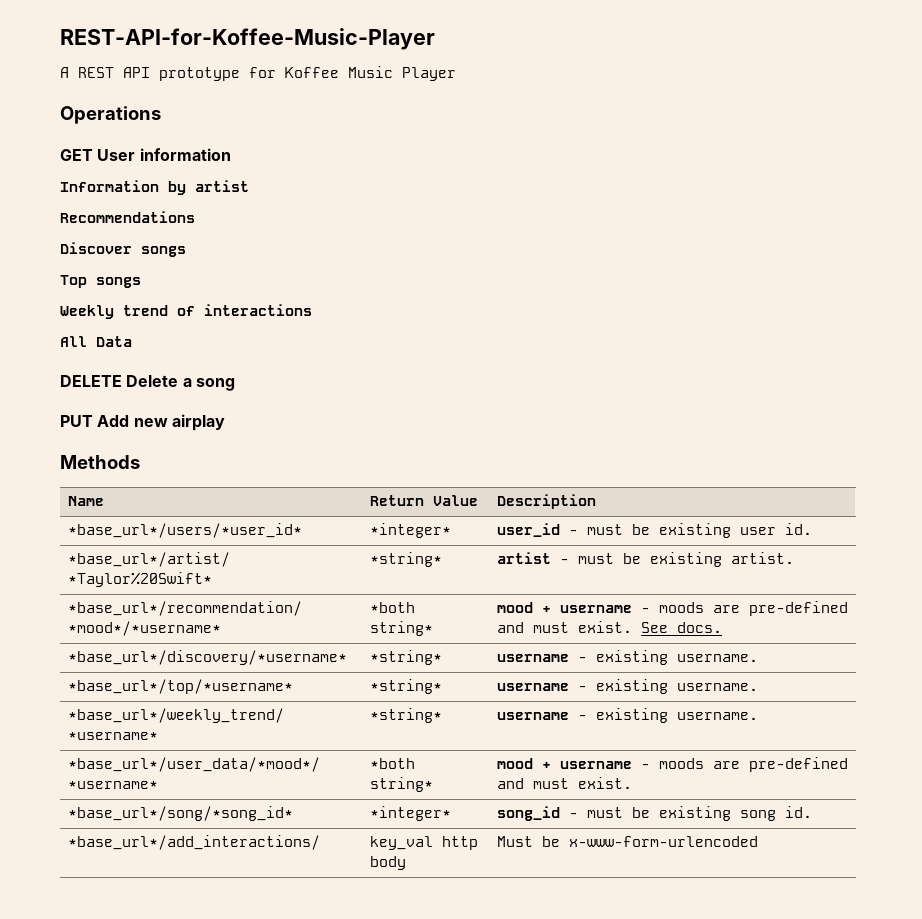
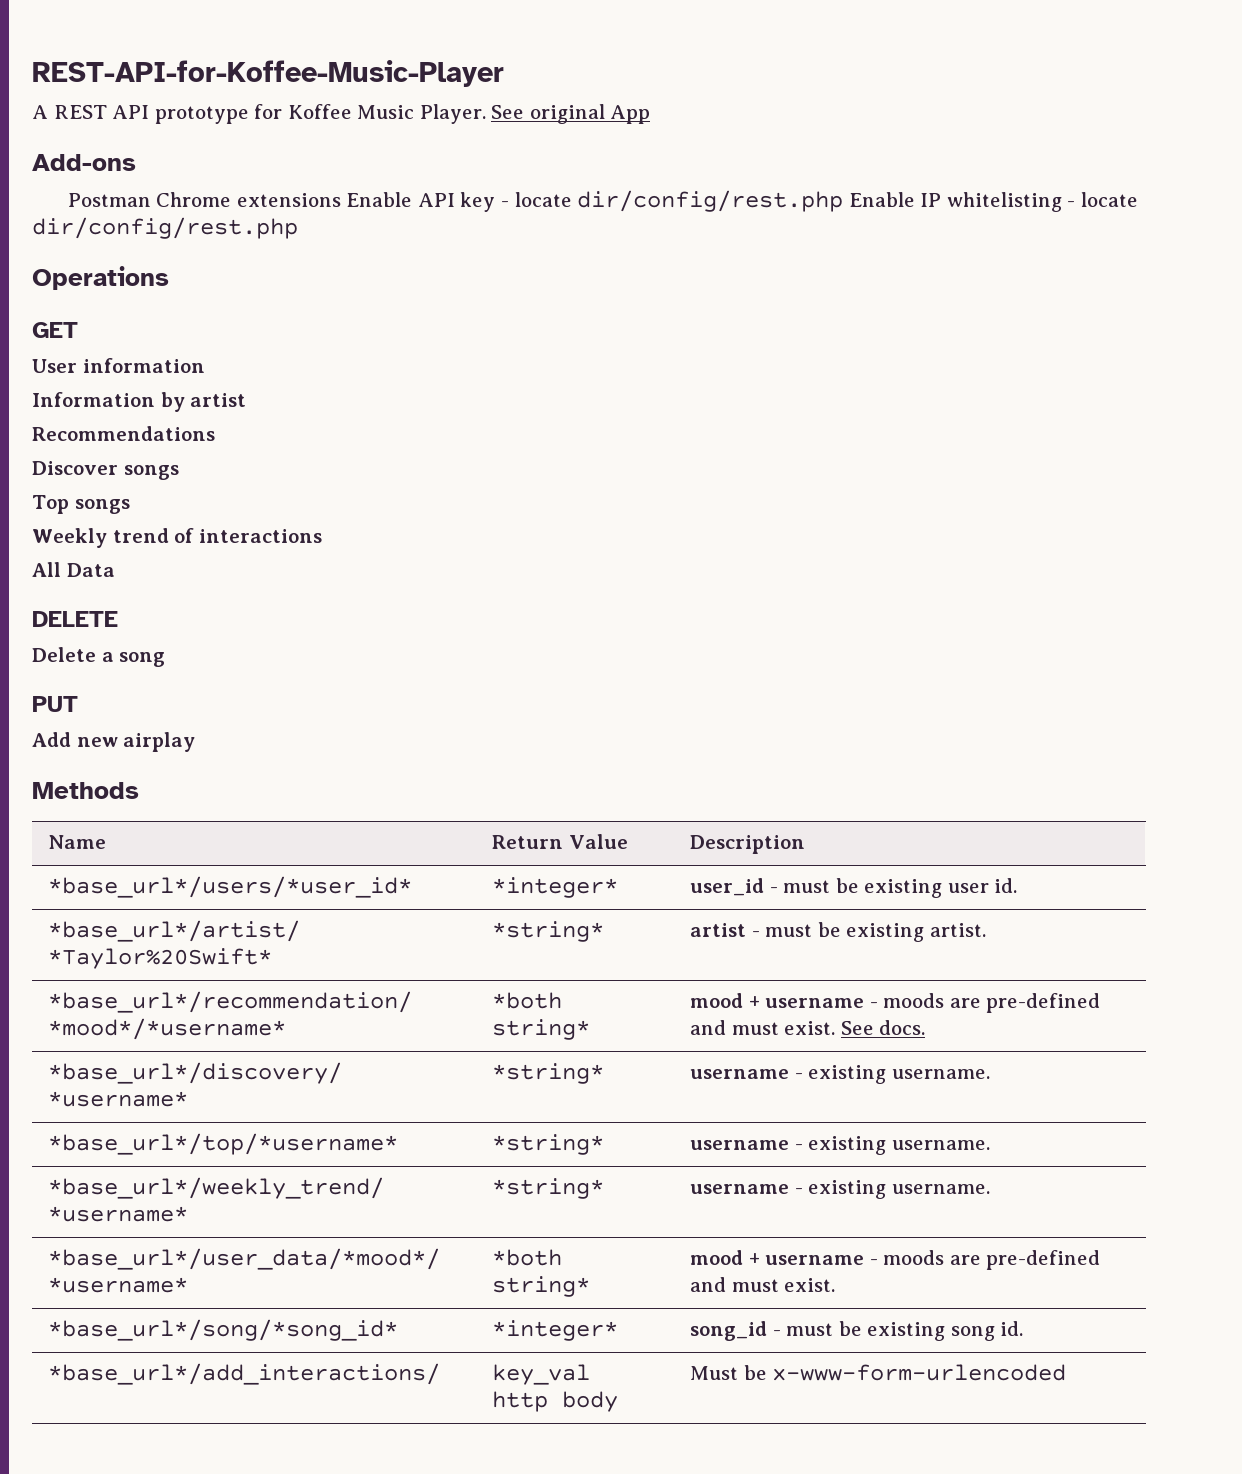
[402,67,456,81] Player -> [419,104,651,124] [32,154,136,171] [67,190,1138,212] [32,217,298,239] Player. See original App // Add-ons // Postman Chrome extensions Enable API key - locate dir/config/rest.php Enable IP whitelisting - locate dir/config/rest.php
(93, 155) none -> (78, 330) //
(122, 381) none -> (118, 619) //
(93, 421) none -> (78, 704) //

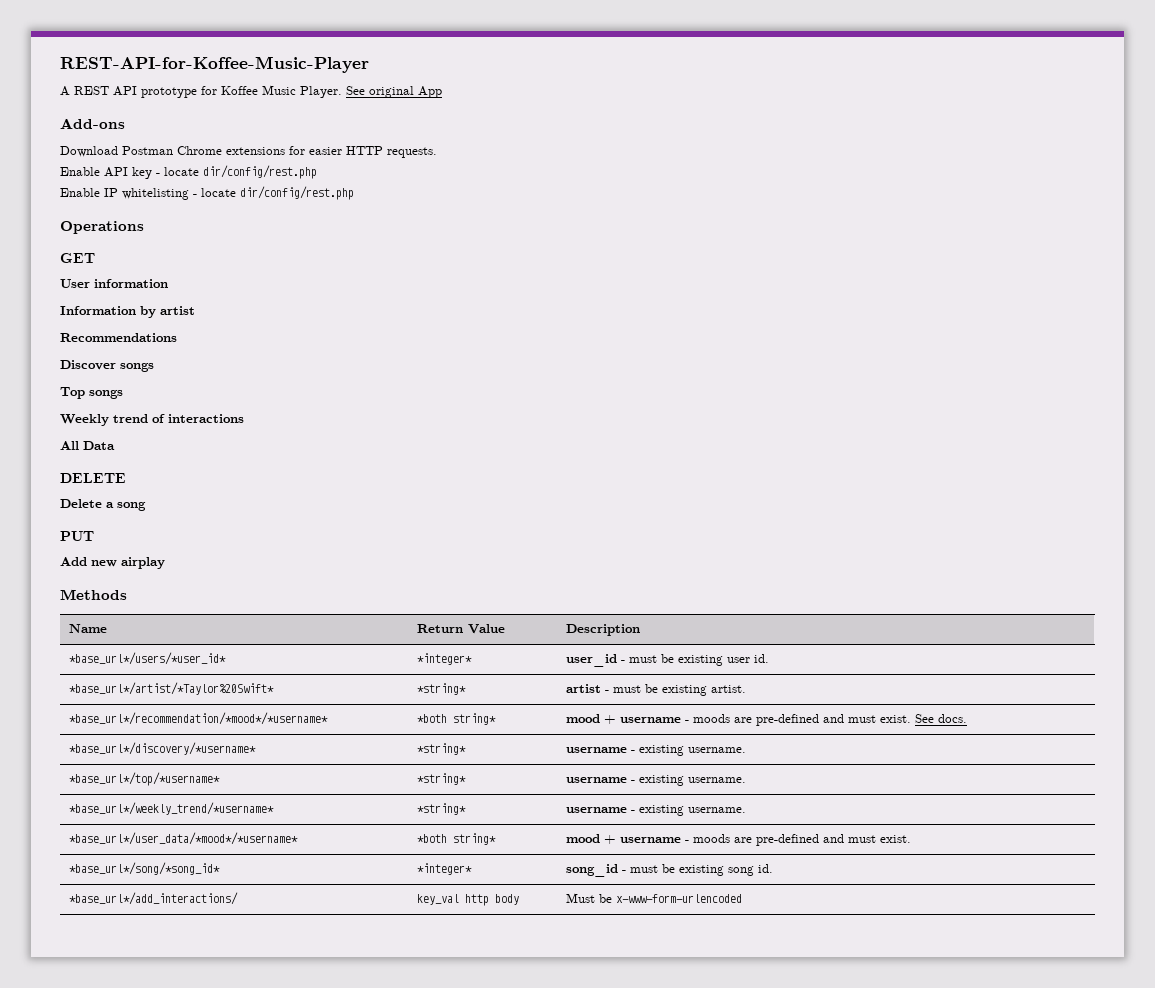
(136, 162) none -> [60,146,118,157] Download
(341, 200) none -> [289,146,437,158] for easier HTTP requests. //
(844, 201) none -> (317, 172) //

